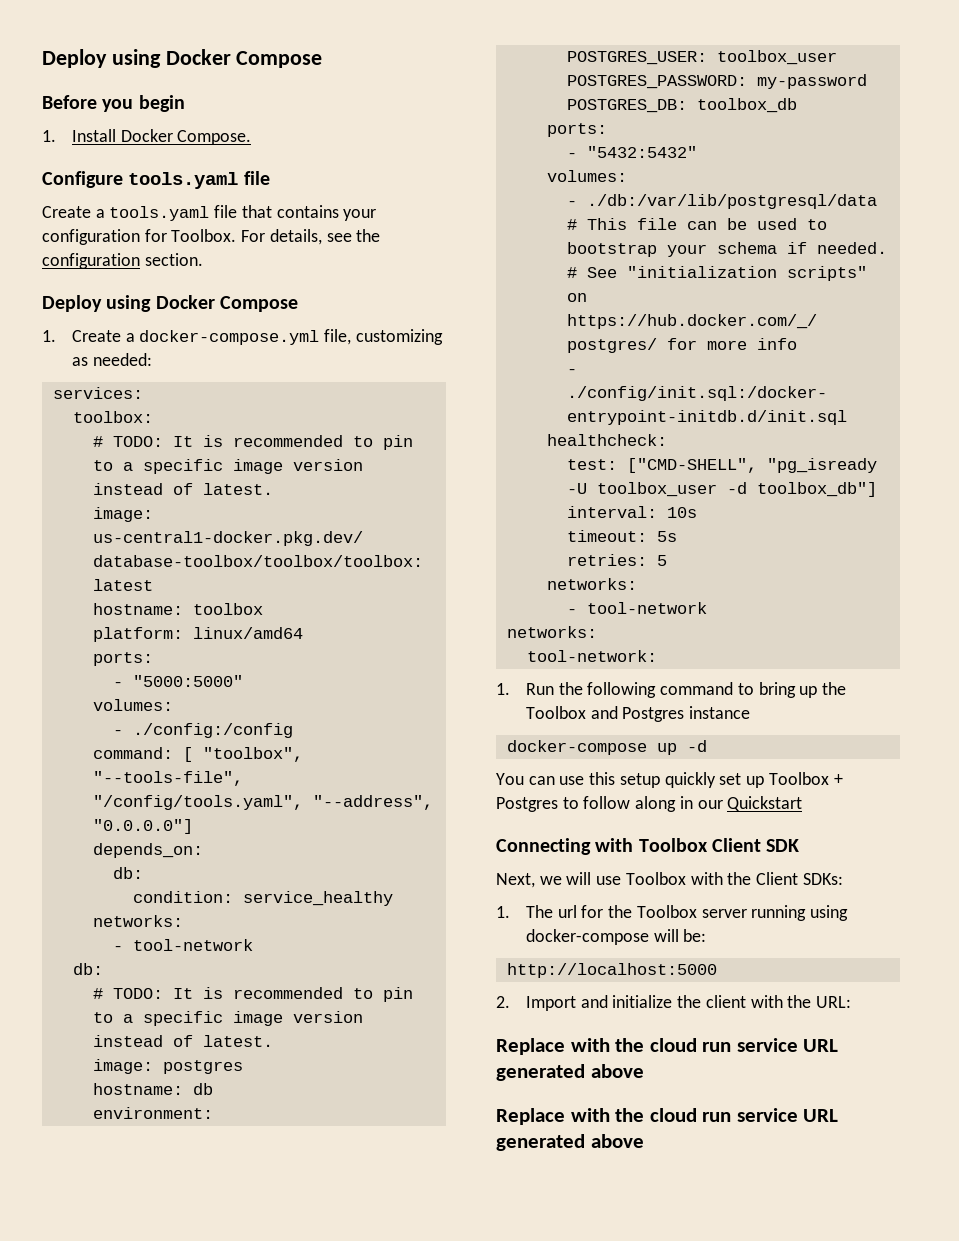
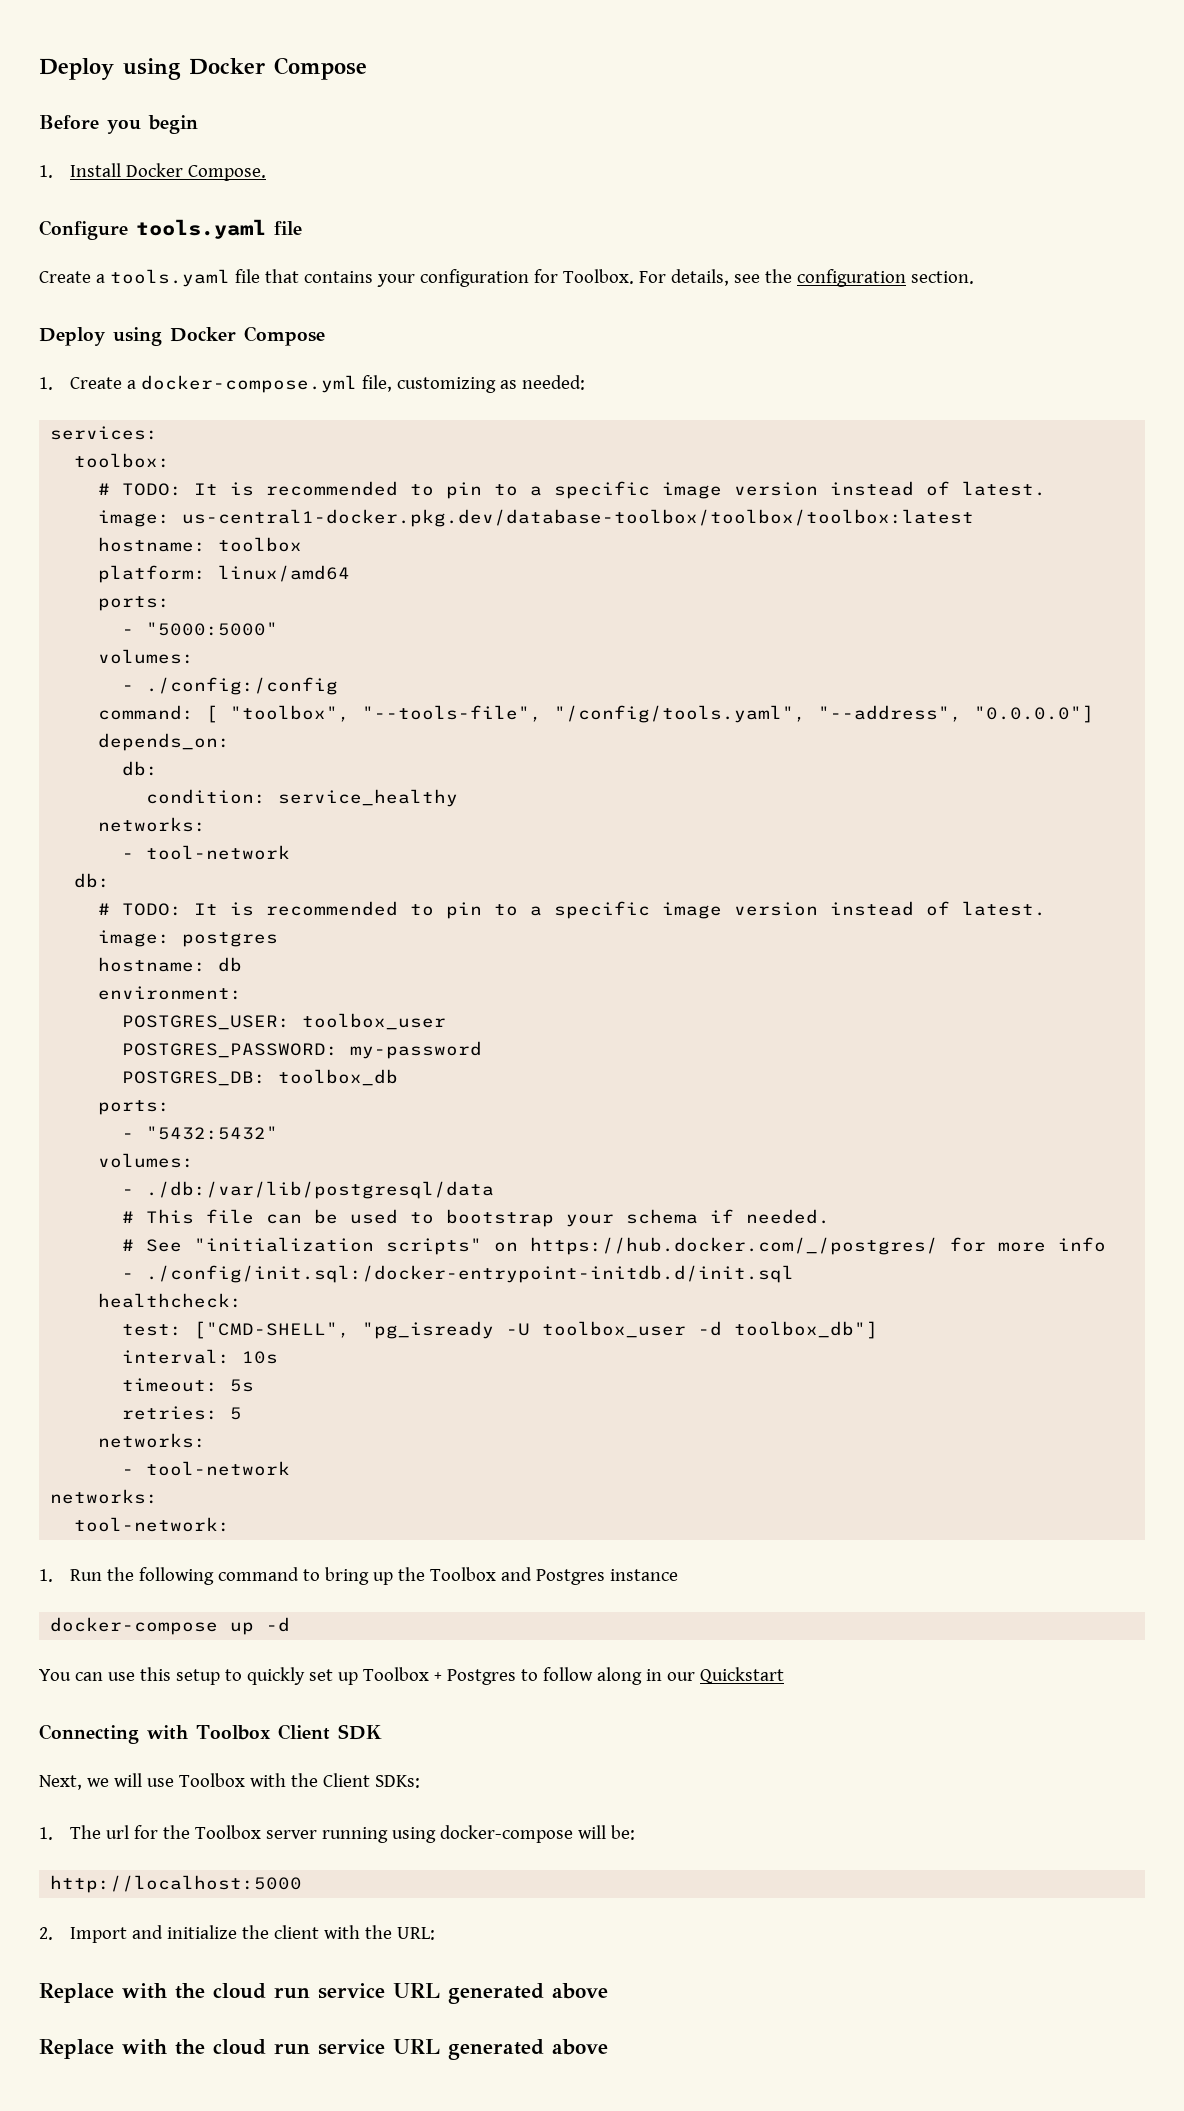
(660, 780) none -> [224,1669,242,1681] to

